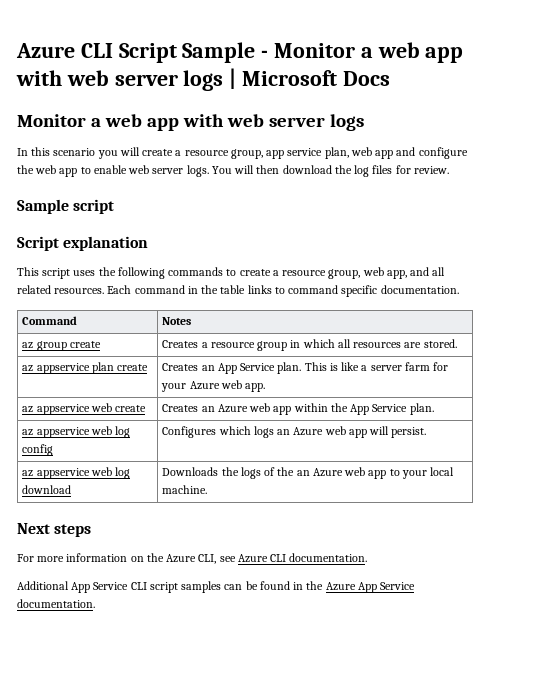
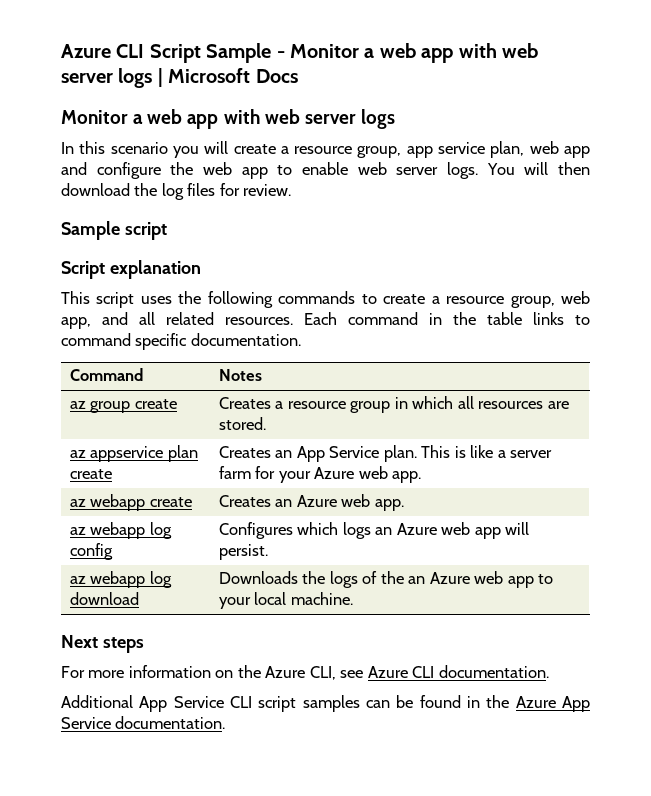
[36,403,112,415] appservice web -> [90,494,146,511] webapp
[273,403,434,415] [22,426,112,438] app within the App Service plan. // az appservice web -> [374,499,404,511] [69,522,146,539] app. // az webapp
[36,467,112,479] appservice web -> [90,571,146,588] webapp

